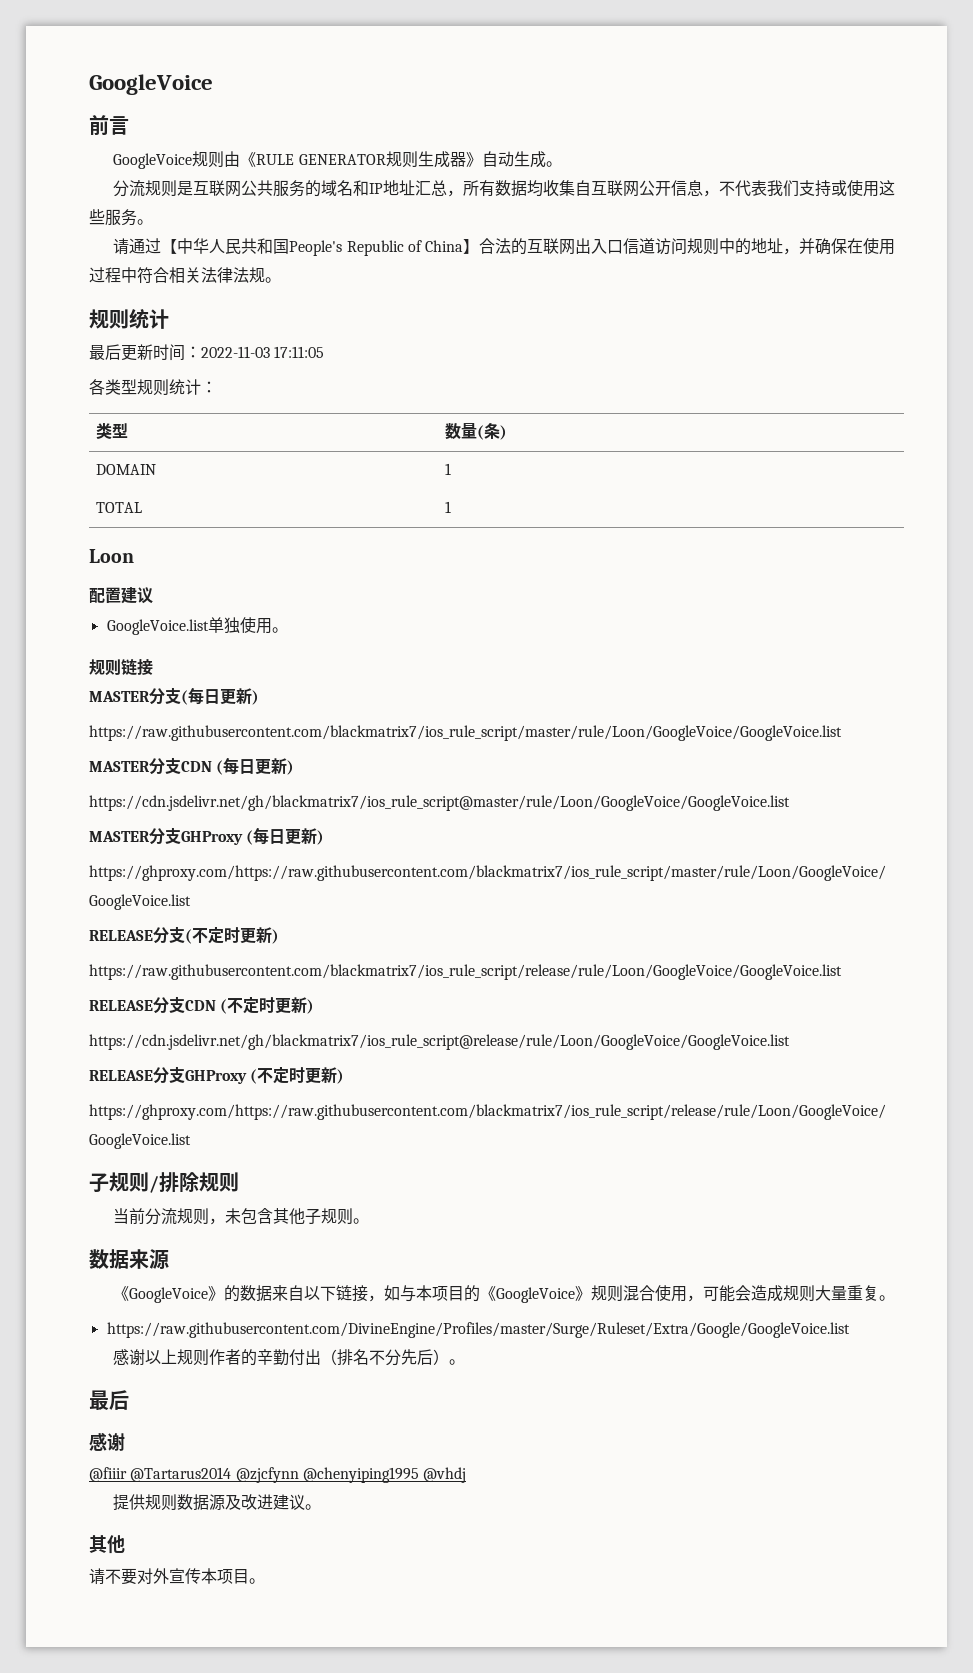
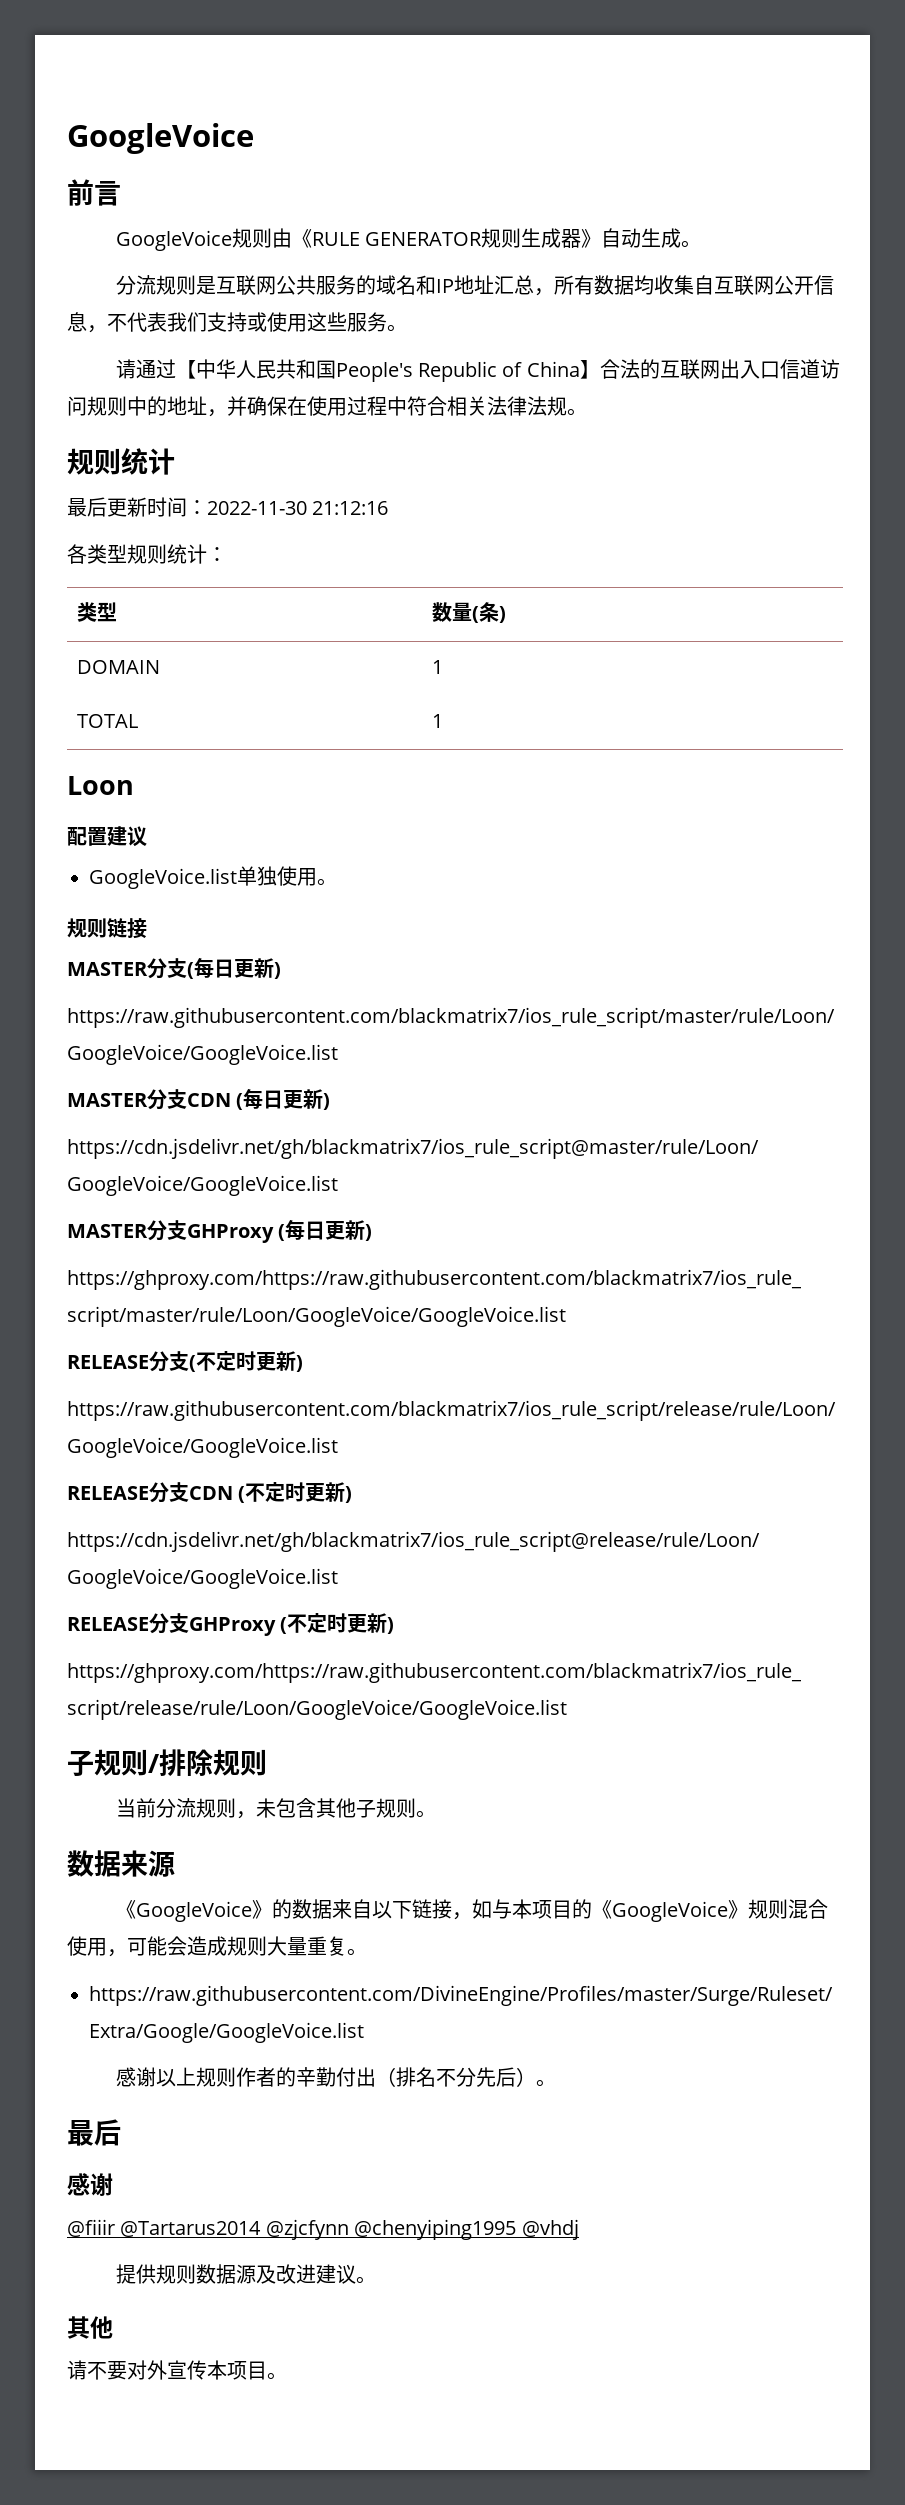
[201,346,325,358] 2022-11-03 17:11:05 -> [207,501,389,515] 2022-11-30 21:12:16

